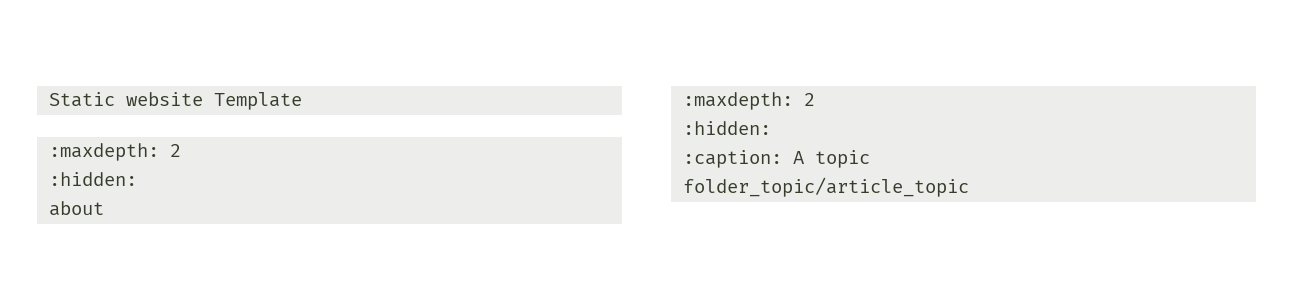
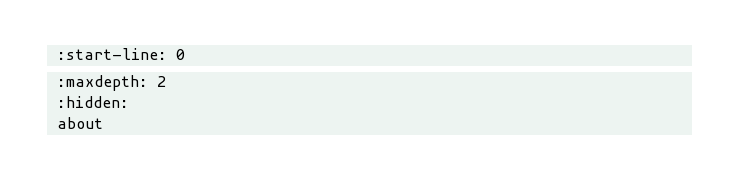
[49,92,302,110] Static website Template -> [56,48,185,60] :start-line: 0
[683,92,815,110] [683,121,771,135] [683,150,870,168] [683,177,969,197] // :maxdepth: 2 // :hidden: // :caption: A topic // folder_topic/article_topic -> (103, 123) none

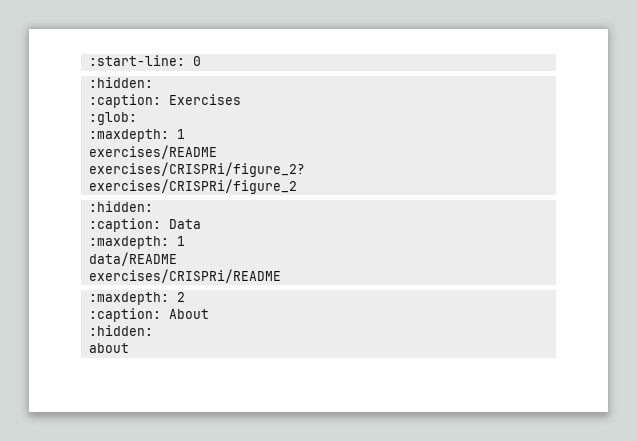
(185, 54) none -> [89,77,154,88] [89,94,242,108] [89,112,138,125] [89,129,186,142] [89,145,218,159] [89,162,306,177] [89,179,298,194] [89,201,154,212] [89,218,202,232] [89,236,186,249] [89,252,178,266] [89,269,282,283] // :hidden: // :caption: Exercises // :glob: // :maxdepth: 1 // exercises/README // exercises/CRISPRi/figure_2? // exercises/CRISPRi/figure_2 // :hidden: // :caption: Data // :maxdepth: 1 // data/README // exercises/CRISPRi/README
(166, 81) none -> [89,308,210,322] // :caption: About

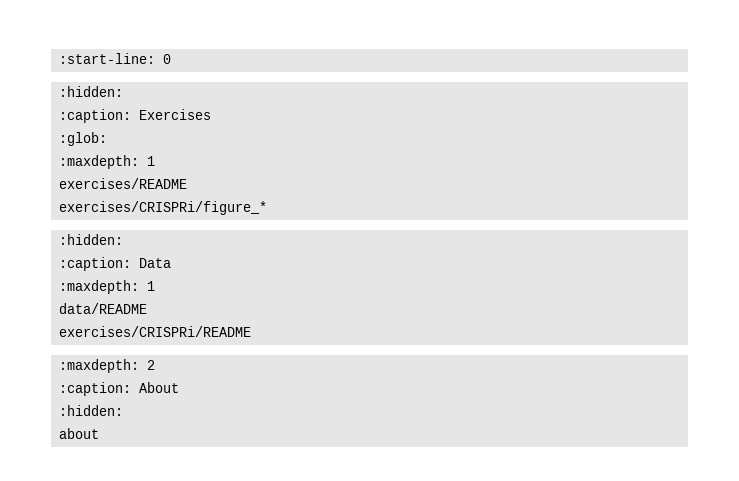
[89,162,306,177] [89,179,298,194] exercises/CRISPRi/figure_2? // exercises/CRISPRi/figure_2 -> [58,201,267,215] exercises/CRISPRi/figure_*

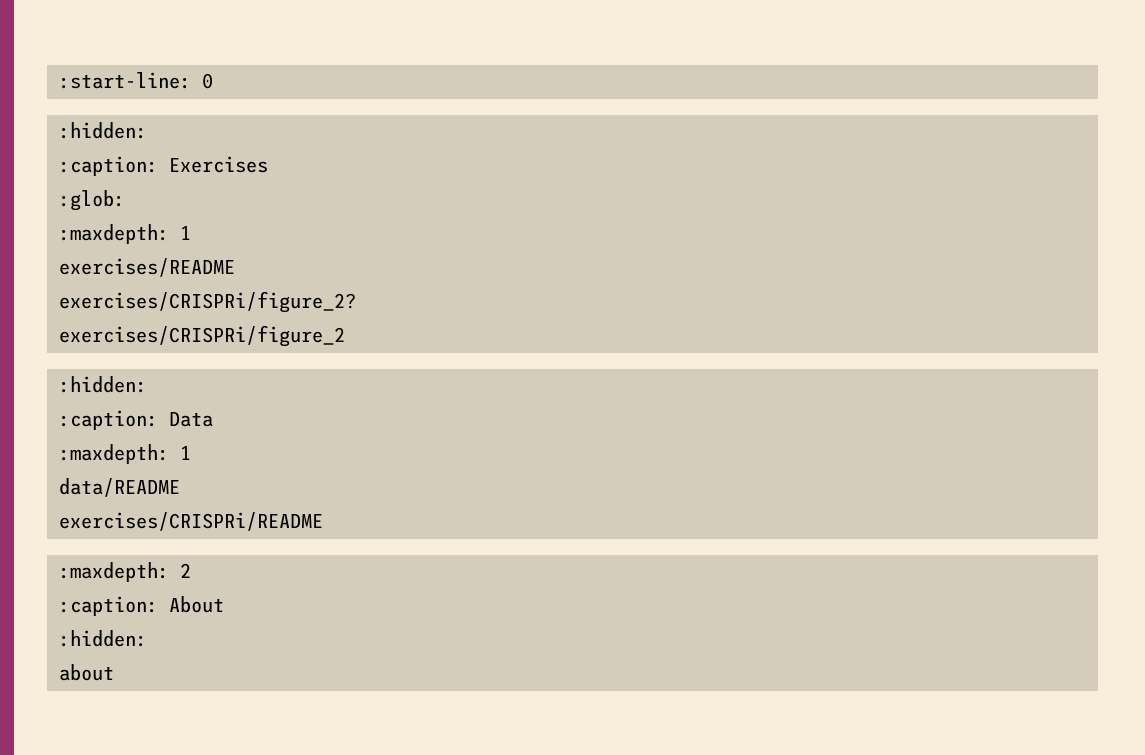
[58,201,267,215] exercises/CRISPRi/figure_* -> [59,291,356,313] [59,325,345,347] exercises/CRISPRi/figure_2? // exercises/CRISPRi/figure_2

